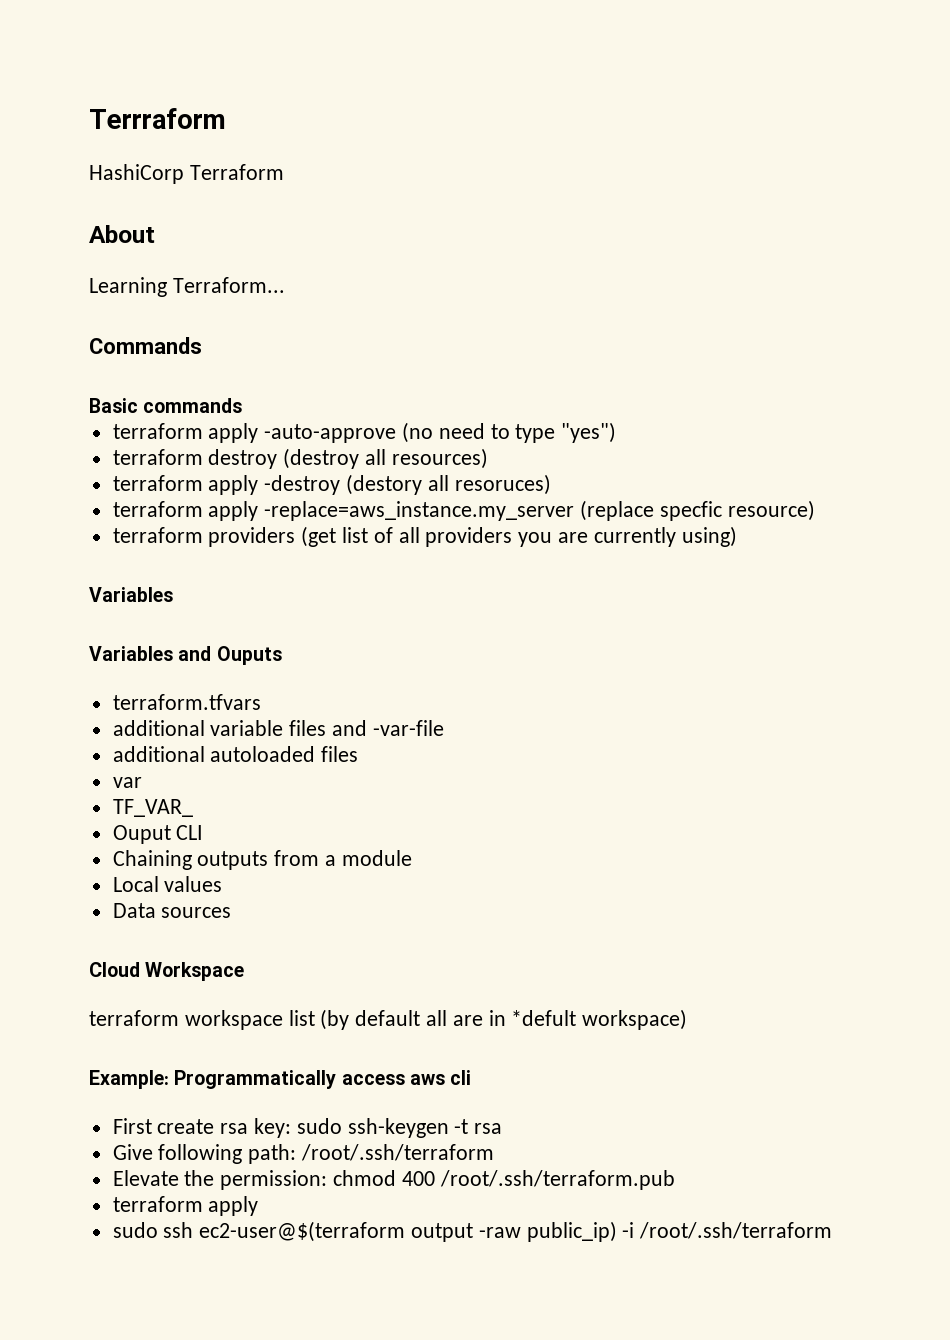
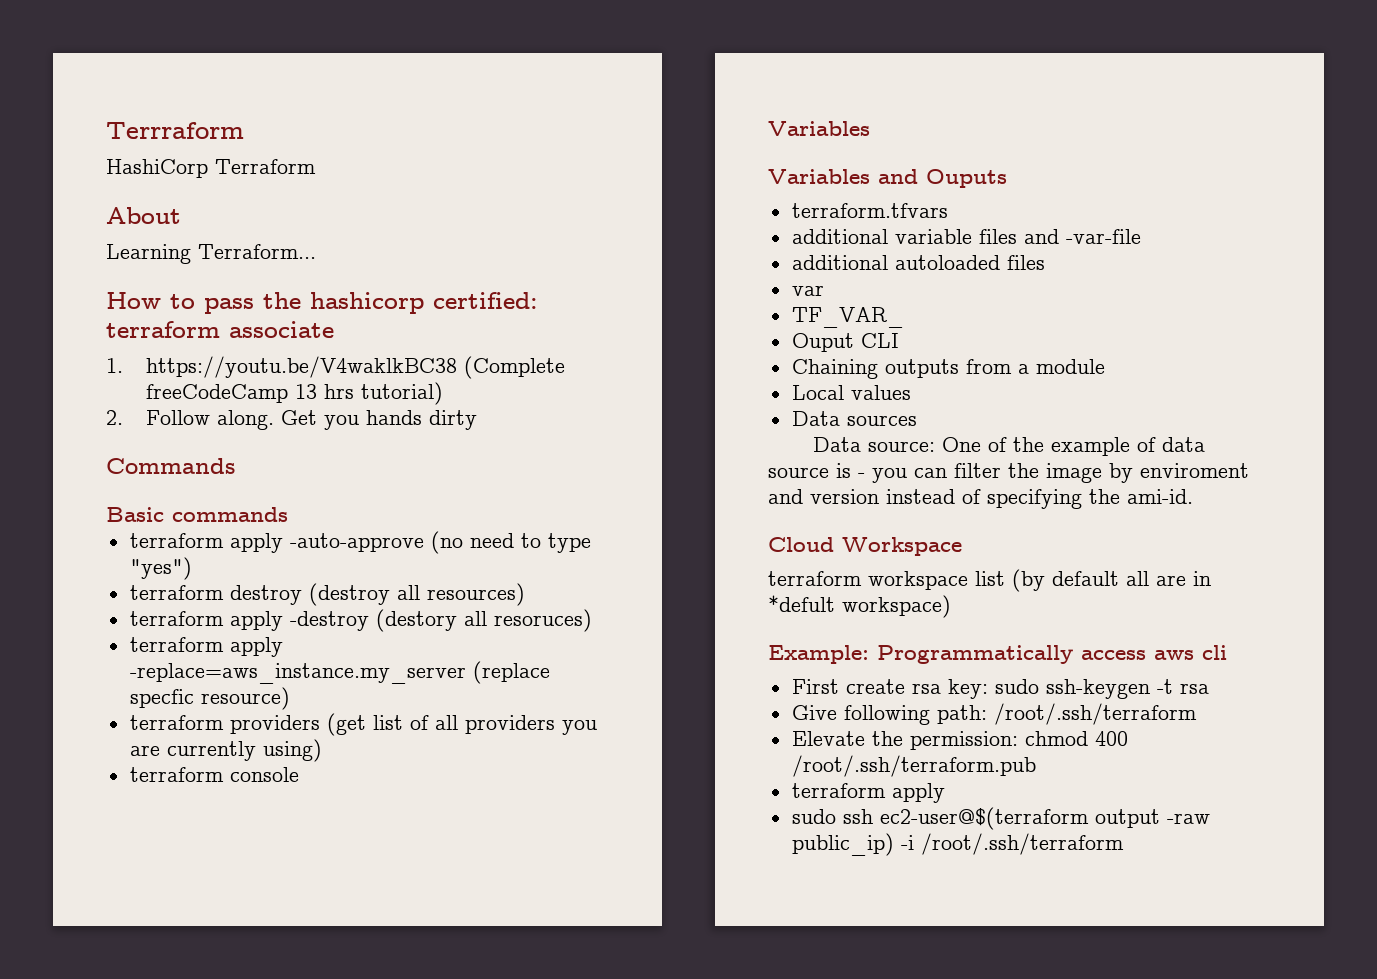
(285, 285) none -> [106,292,538,314] [106,321,334,338] [106,356,566,379] [146,382,444,405] [106,410,478,430] // How to pass the hashicorp certified: terraform associate // 1. https://youtu.be/V4waklkBC38 (Complete freeCodeCamp 13 hrs tutorial) // 2. Follow along. Get you hands dirty
(737, 536) none -> [129,767,299,782] // terraform console
(232, 912) none -> [812,437,1205,456] [768,463,1249,483] [768,489,1193,509] // Data source: One of the example of data source is - you can filter the image by enviroment and version instead of specifying the ami-id.

